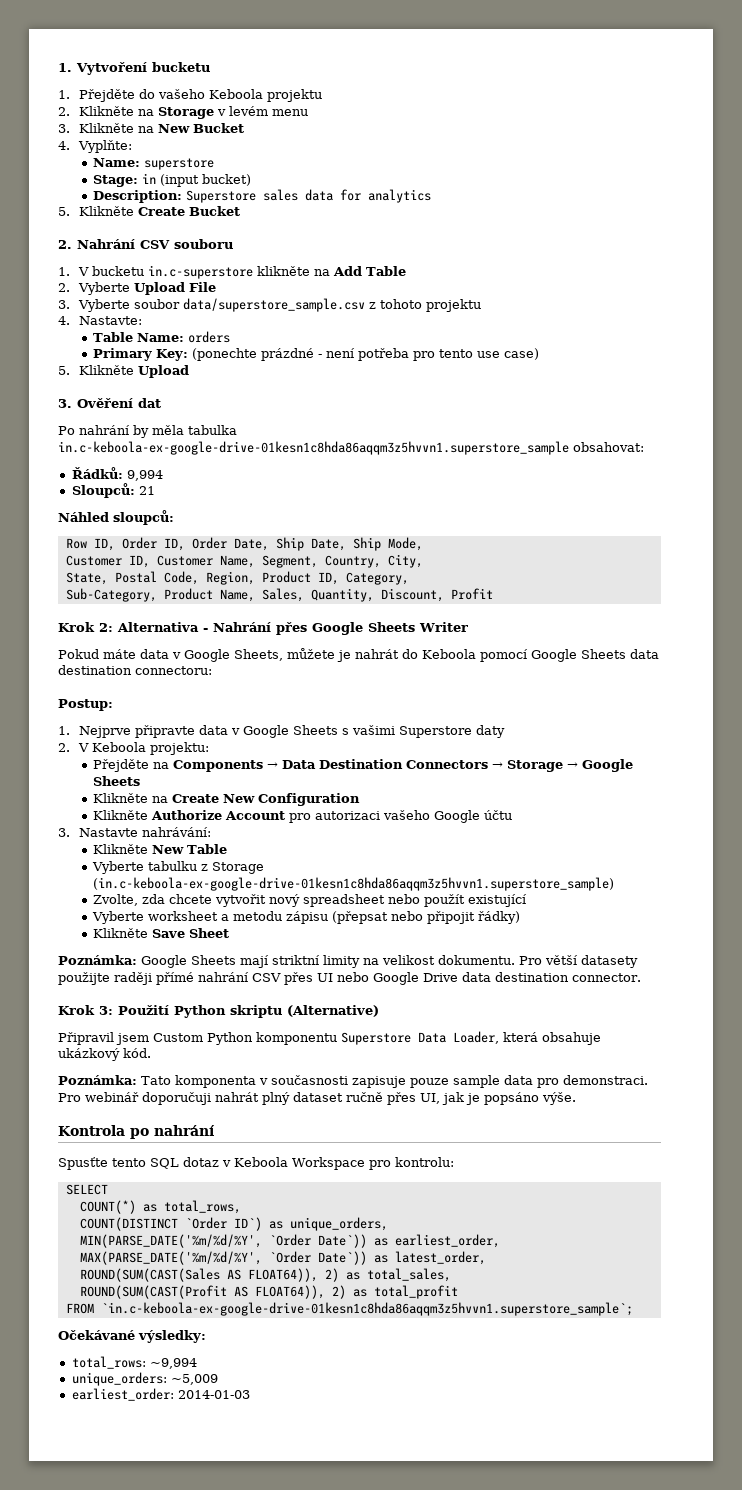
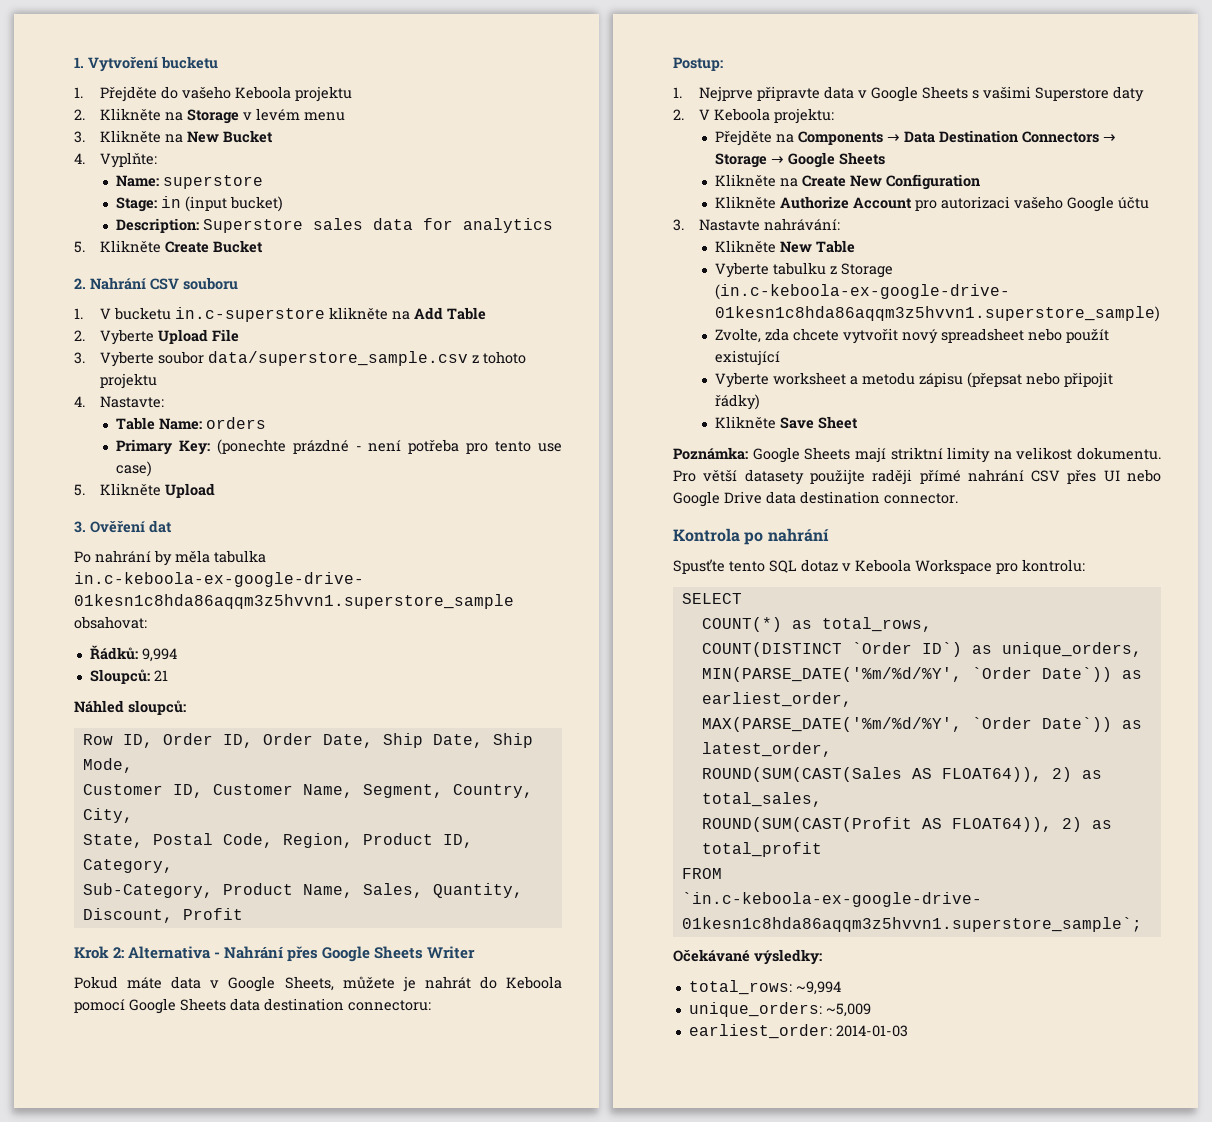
[58,1005,379,1018] [58,1031,601,1045] [58,1048,151,1061] [58,1075,648,1088] [58,1092,576,1105] // Krok 3: Použití Python skriptu (Alternative) // Připravil jsem Custom Python komponentu Superstore Data Loader, která obsahuje ukázkový kód. // Poznámka: Tato komponenta v současnosti zapisuje pouze sample data pro demonstraci. Pro webinář doporučuji nahrát plný dataset ručně přes UI, jak je popsáno výše. -> (958, 498) none

